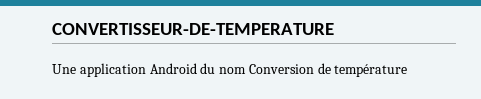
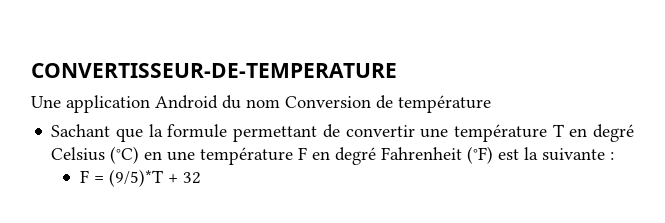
(408, 70) none -> [51,124,635,142] [51,146,615,165] [79,169,201,187] // Sachant que la formule permettant de convertir une température T en degré Celsius (°C) en une température F en degré Fahrenheit (°F) est la suivante : // F = (9/5)*T + 32

